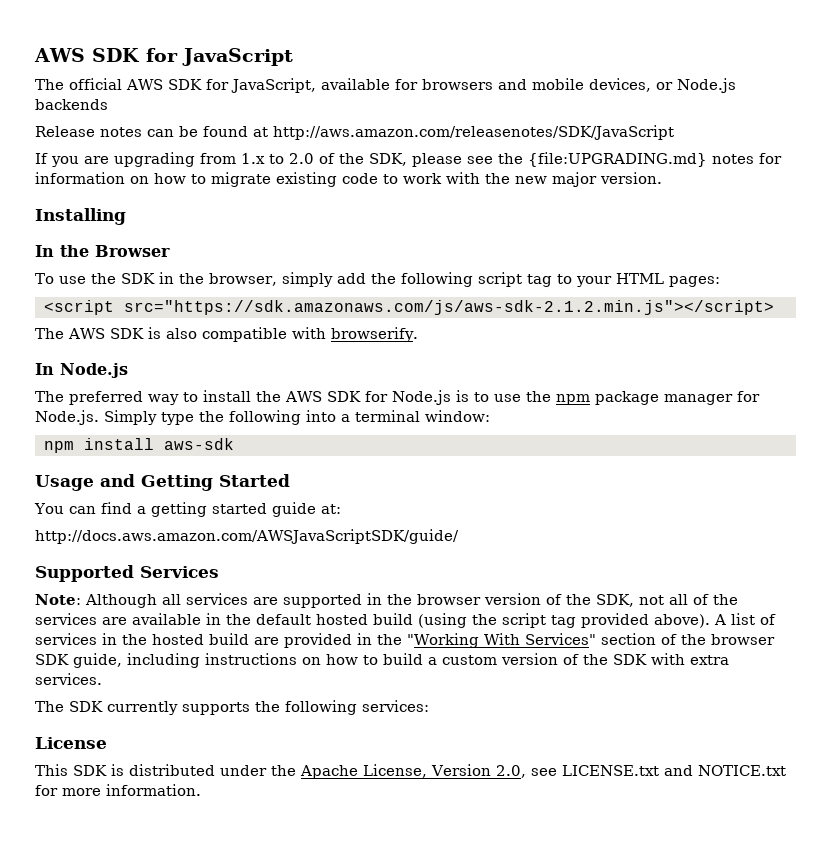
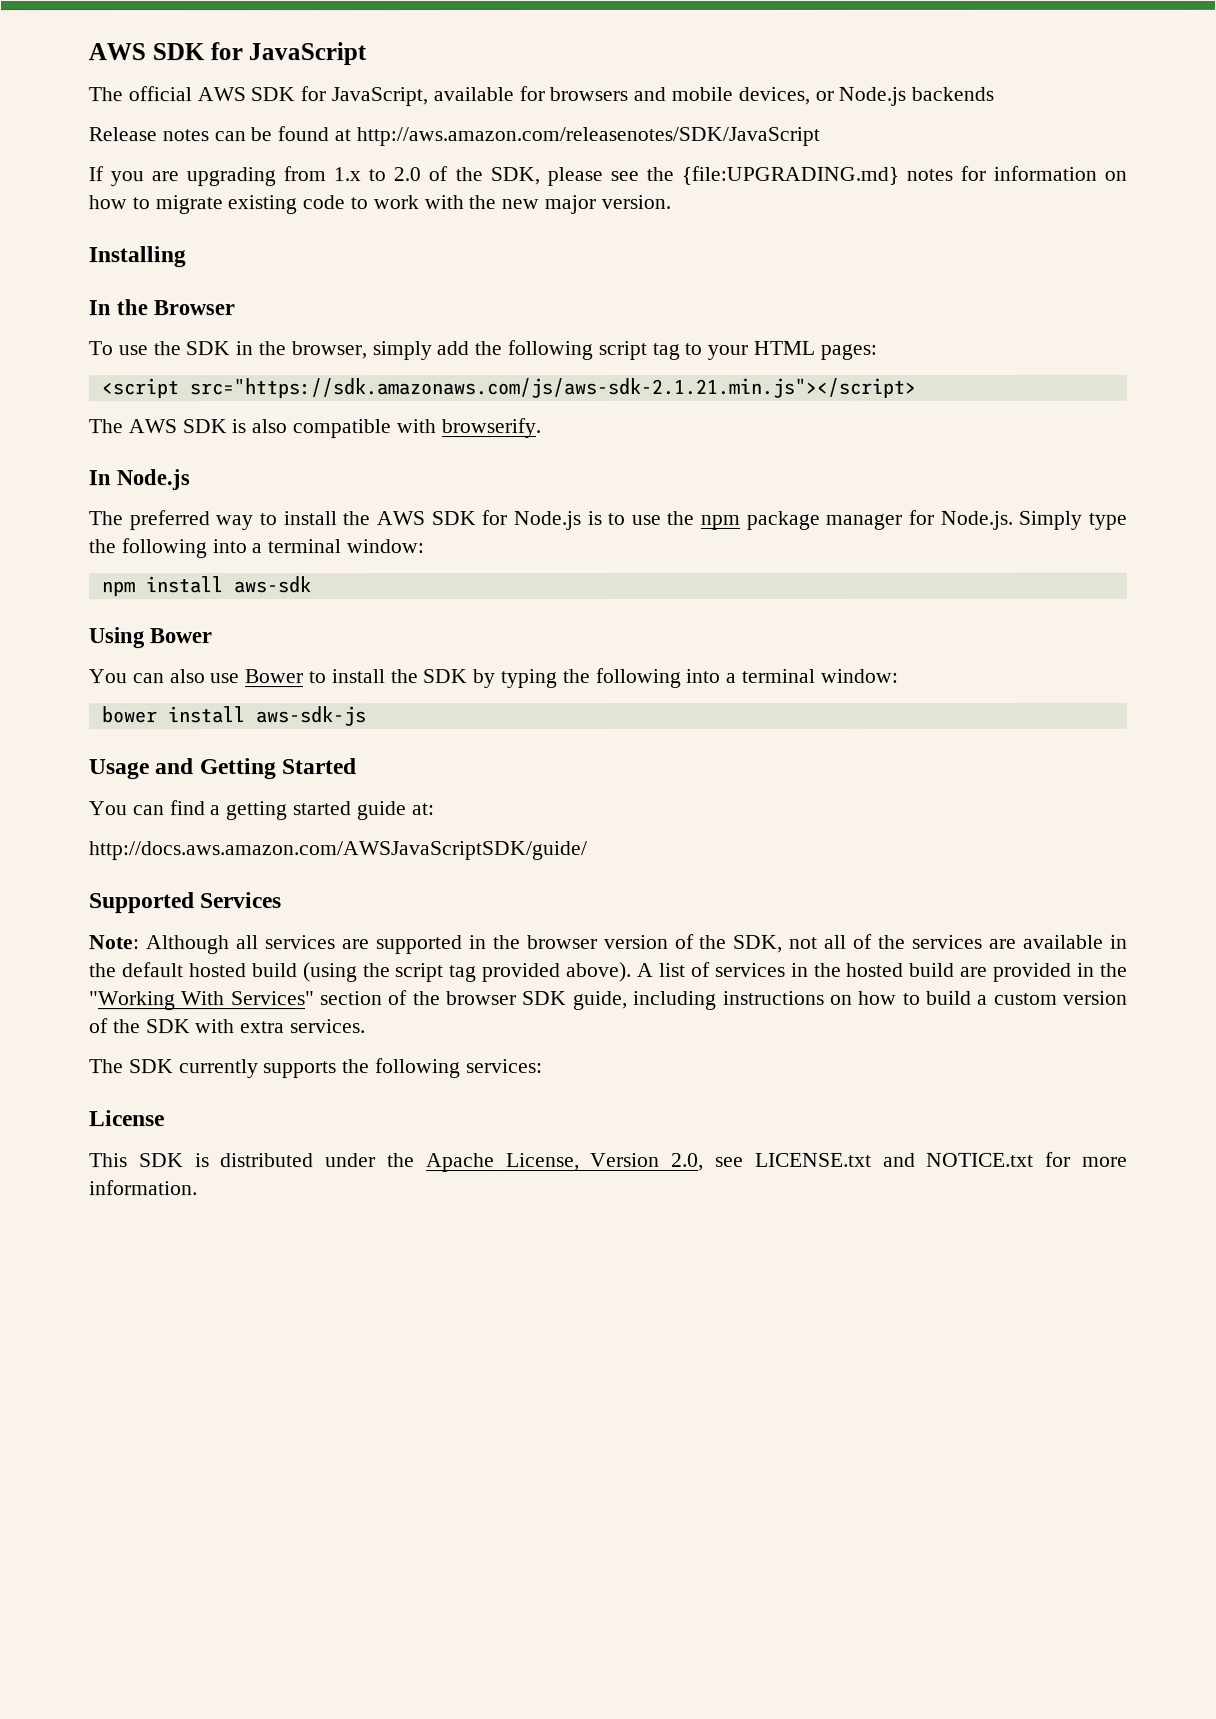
[123,300,774,315] src="https://sdk.amazonaws.com/js/aws-sdk-2.1.2.min.js"></script> -> [188,377,916,399] src="https://sdk.amazonaws.com/js/aws-sdk-2.1.21.min.js"></script>
(234, 444) none -> [88,627,213,649] [88,667,898,689] [100,706,366,727] // Using Bower // You can also use Bower to install the SDK by typing the following into a terminal window: // bower install aws-sdk-js

